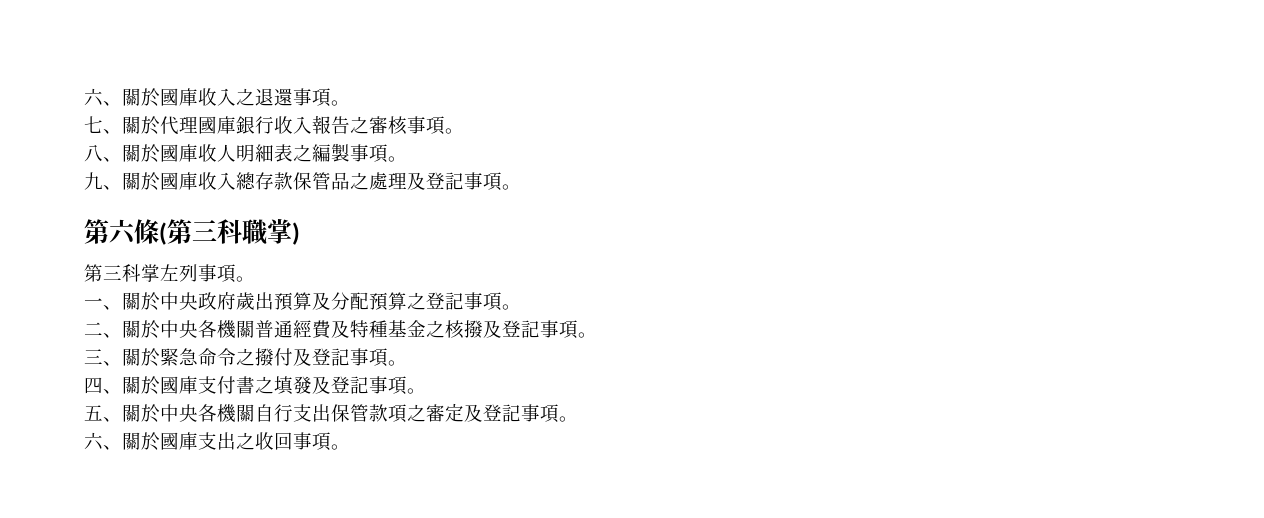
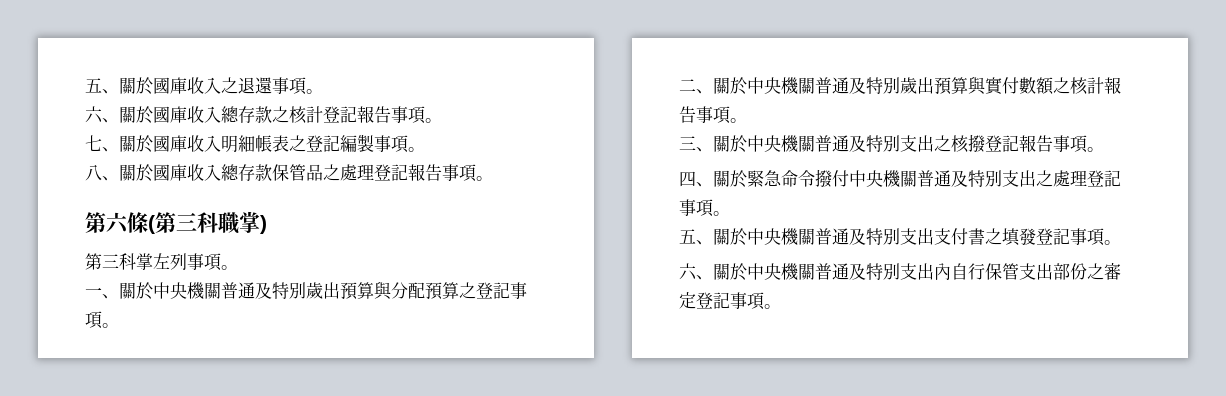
[84,88,103,106] 六 -> [85,78,102,93] 五
[84,115,464,135] [84,144,312,163] 七、關於代理國庫銀行收入報告之審核事項。 // 八、關於國庫收人明細表之 -> [85,106,442,124] [85,135,340,153] 六、關於國庫收入總存款之核計登記報告事項。 // 七、關於國庫收入明細帳表之登記
[84,172,103,190] 九 -> [85,164,102,181] 八
[407,172,464,190] 及登記 -> [374,164,442,181] 登記報告
[198,292,331,311] 政府歲出預算及 -> [187,282,392,300] 機關普通及特別歲出預算與
[198,320,597,339] [84,348,407,367] [84,376,331,395] 各機關普通經費及特種基金之核撥及登記事項。 // 三、關於緊急命令之撥付及登記事項。 // 四、關於國庫支付書之填發及 -> [781,77,1121,95] [679,106,747,124] [679,134,1104,153] [679,169,1087,188] 機關普通及特別歲出預算與實付數額之核計報告事項。 // 三、關於中央機關普通及特別支出之核撥登記報告事項。 // 四、關於緊急命令撥付中央機關普通及特別支出之處理
[198,403,483,423] 各機關自行支出保管款項之審定及 -> [781,228,1036,246] 機關普通及特別支出支付書之填發
[160,432,293,450] 國庫支出之收回 -> [747,262,1121,281] [679,292,730,309] 中央機關普通及特別支出內自行保管支出部份之審定登記

